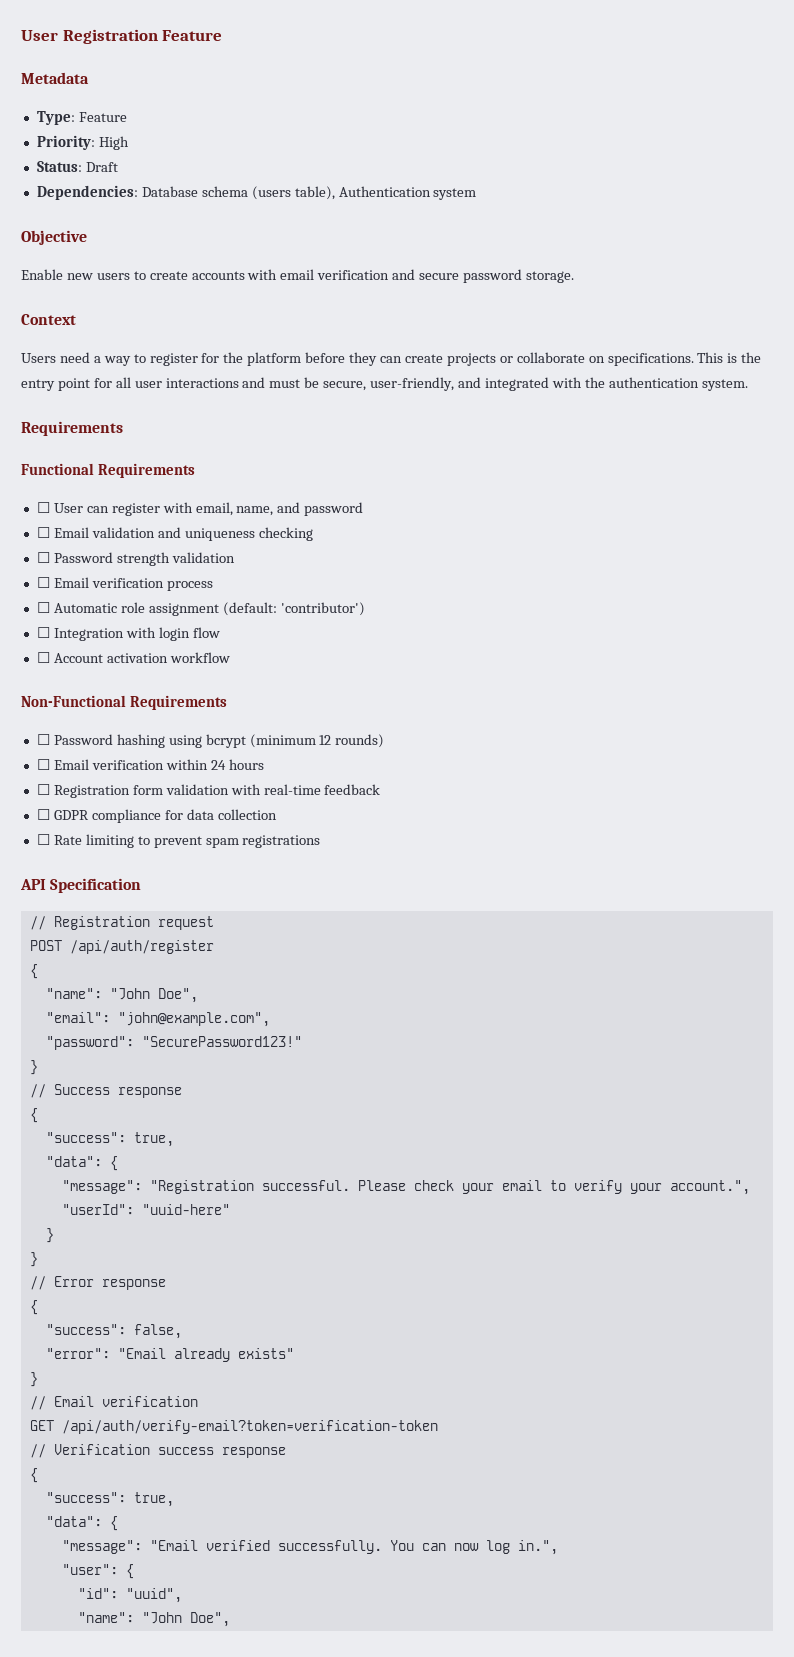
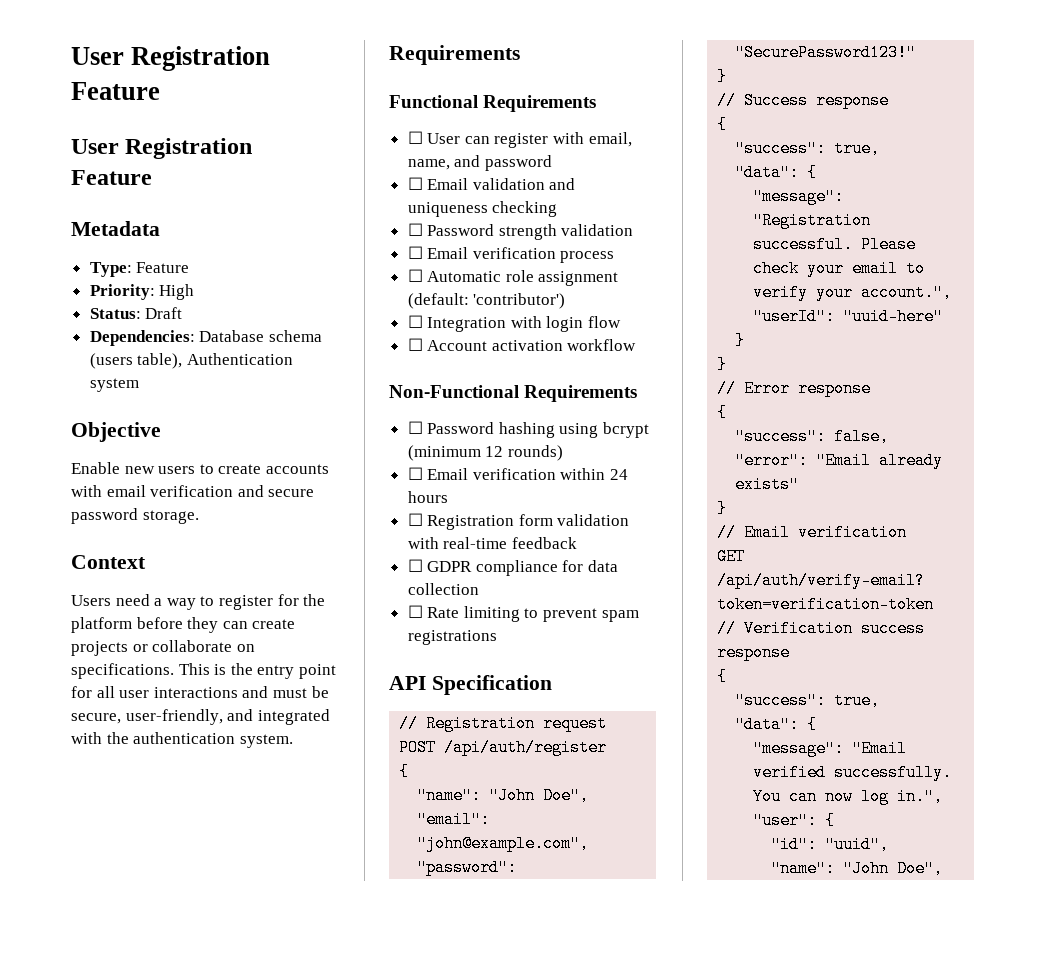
[21,29,223,44] User Registration Feature -> [71,46,271,71] [71,82,160,100] [71,138,253,159] [71,170,152,185] User Registration Feature // User Registration Feature

